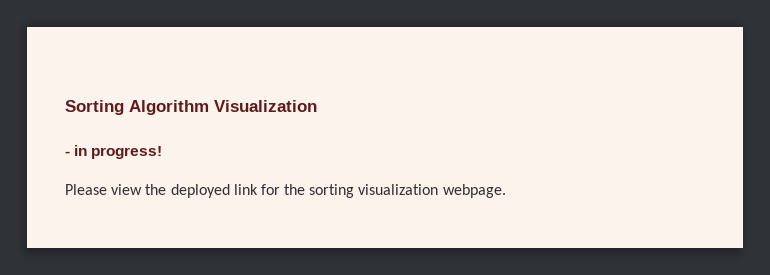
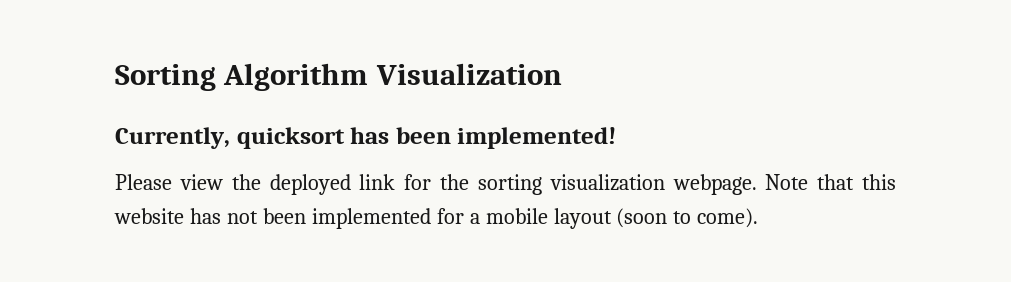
[65,145,163,159] - in progress! -> [115,127,617,149] Currently, quicksort has been implemented!
(506, 191) none -> [765,174,897,190] [114,208,759,229] Note that this website has not been implemented for a mobile layout (soon to come).

